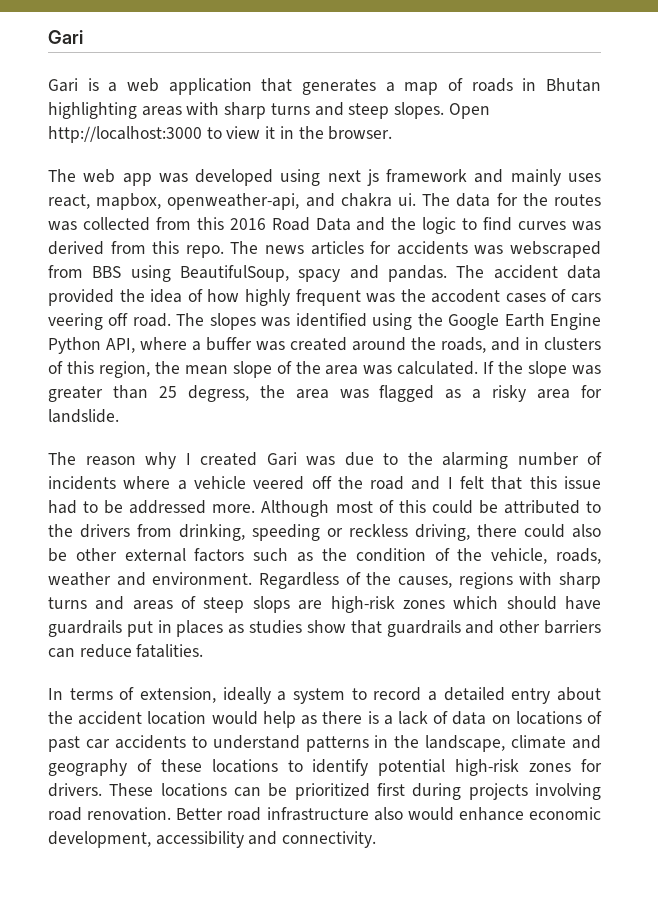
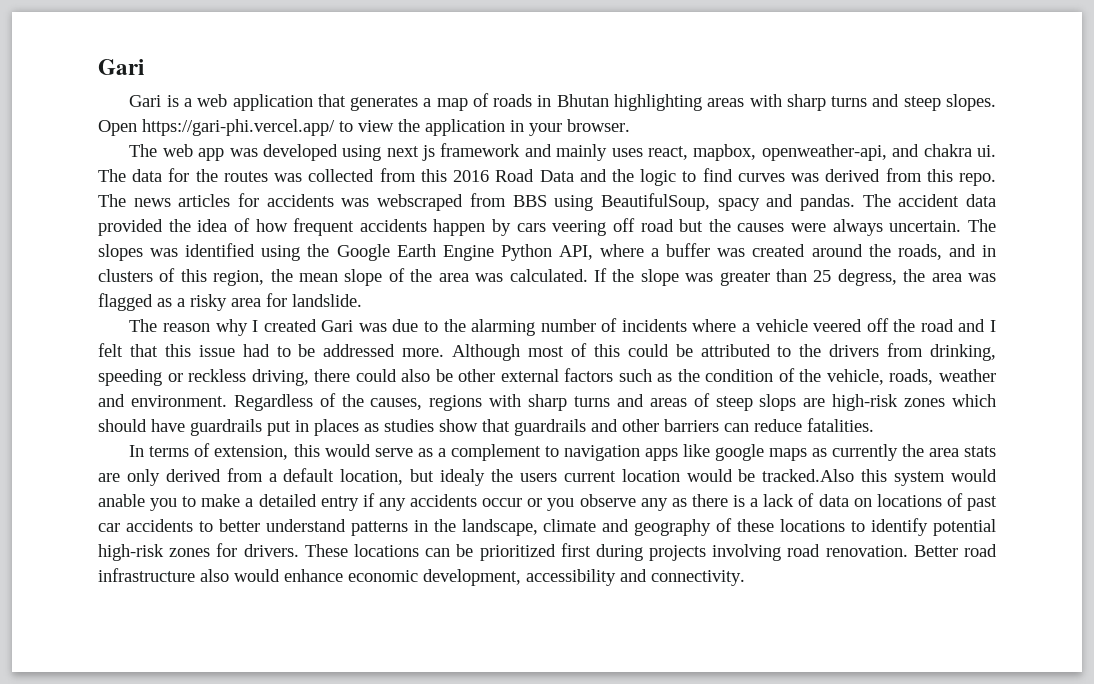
[48,126,202,143] http://localhost:3000 -> [142,119,335,136] https://gari-phi.vercel.app/
[265,126,324,139] it in the -> [398,119,562,136] the application in your
[244,289,601,306] [48,313,171,330] highly frequent was the accodent cases of cars veering off road. -> [293,218,962,236] frequent accidents happen by cars veering off road but the causes were always uncertain.
[222,687,601,704] [48,711,296,728] ideally a system to record a detailed entry about the accident location would help -> [293,444,996,461] [98,468,998,486] [98,493,668,511] this would serve as a complement to navigation apps like google maps as currently the area stats are only derived from a default location, but idealy the users current location would be tracked.Also this system would anable you to make a detailed entry if any accidents occur or you observe any
(207, 742) none -> [218,519,260,532] better

